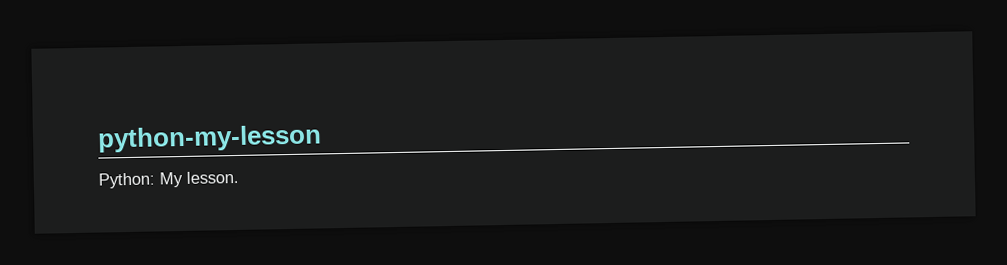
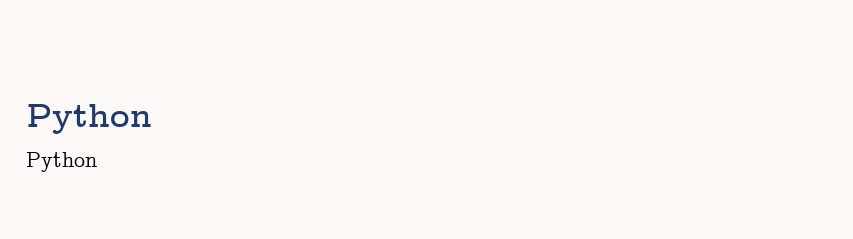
[97,124,322,153] [98,170,239,189] python-my-lesson // Python: My lesson. -> [26,104,152,134] [26,152,97,172] Python // Python

